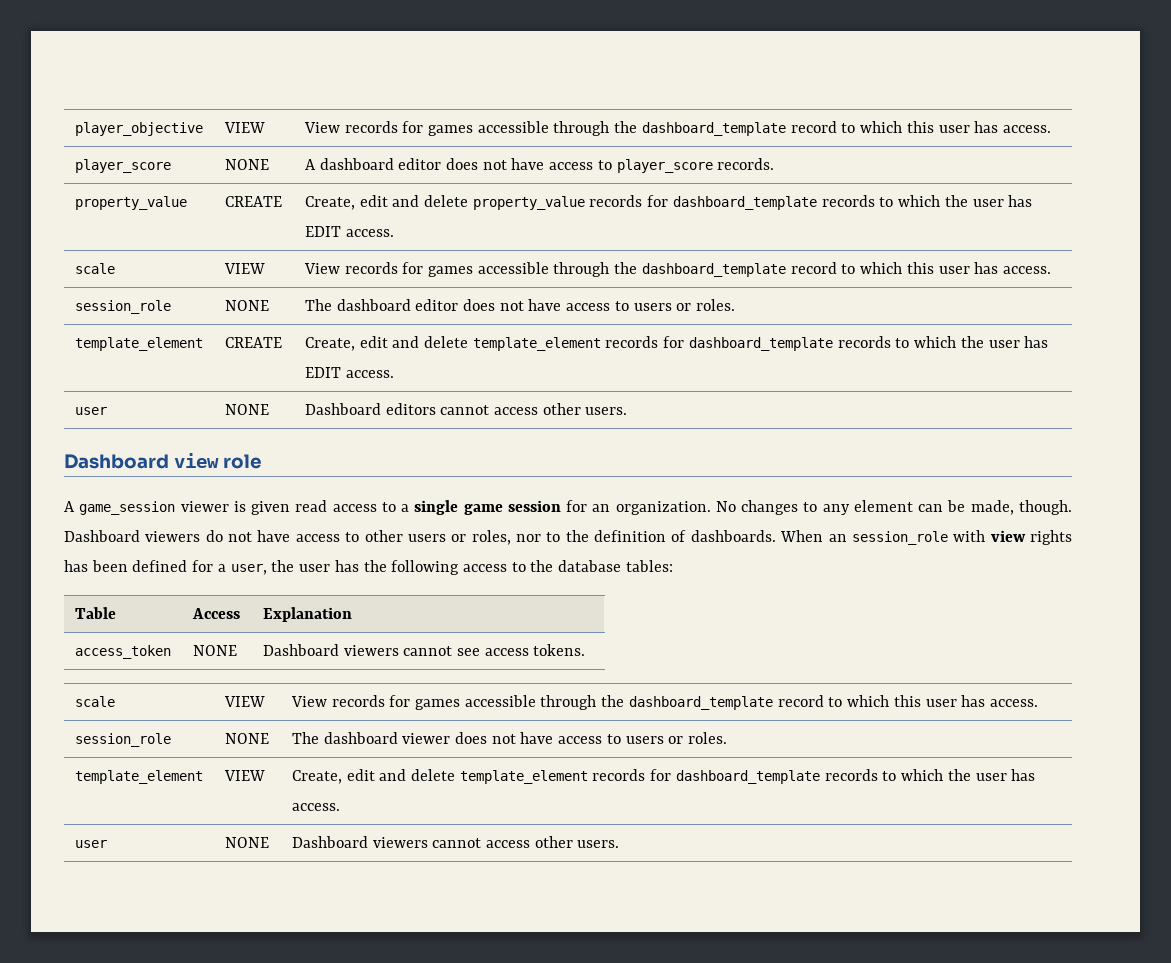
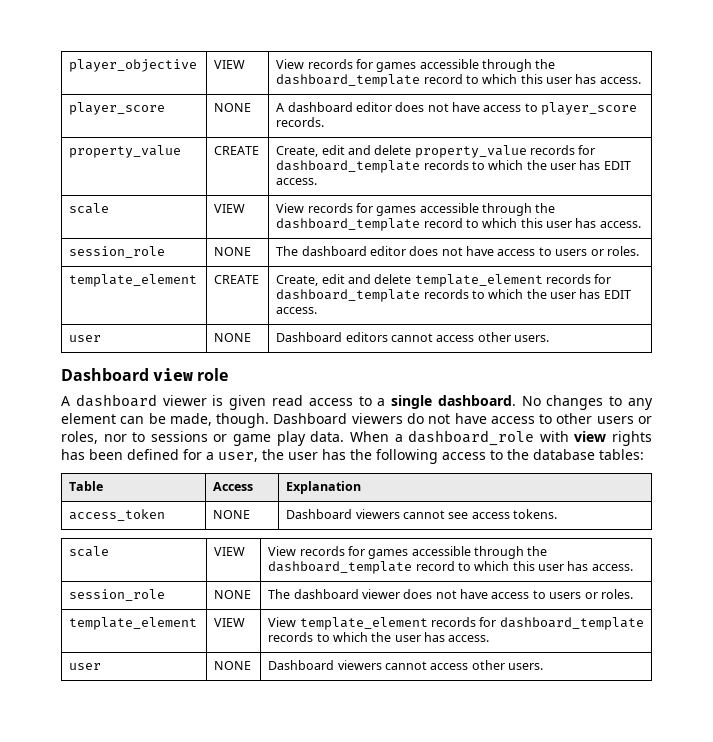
[79,501,176,515] game_session -> [75,394,157,407] dashboard
[463,500,711,515] game session for an organization. -> [437,395,516,406] dashboard.
[565,530,948,545] the definition of dashboards. When an session_role -> [150,430,535,446] sessions or game play data. When a dashboard_role
[291,769,455,784] Create, edit and delete -> [268,617,297,627] View

